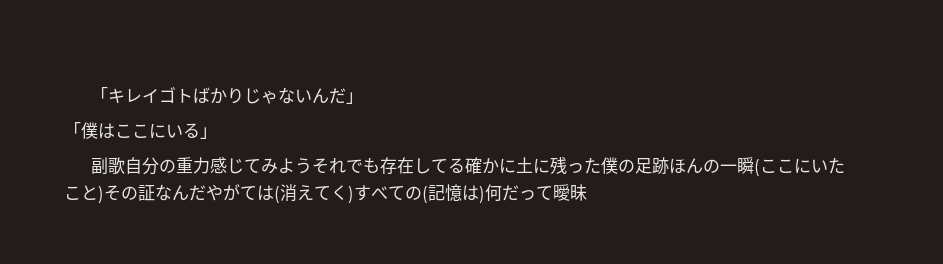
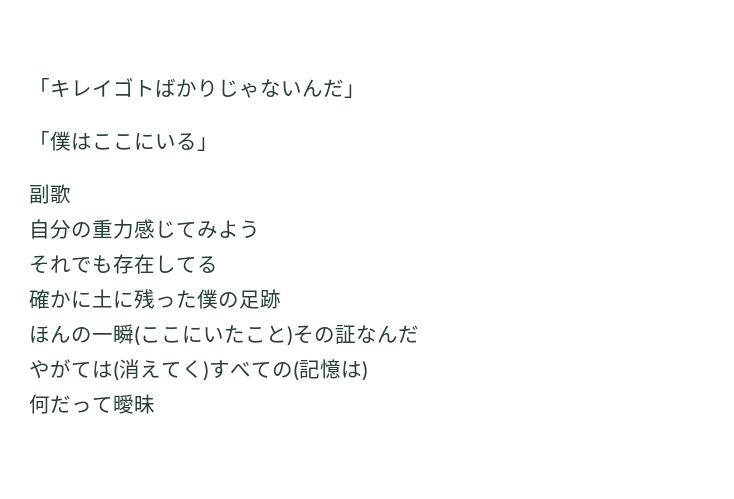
(125, 166) none -> (71, 194) //
(312, 166) none -> (260, 229) //
(465, 165) none -> (218, 264) //
(669, 166) none -> (281, 299) //
(206, 193) none -> (419, 334) //
(485, 194) none -> (368, 370) //

